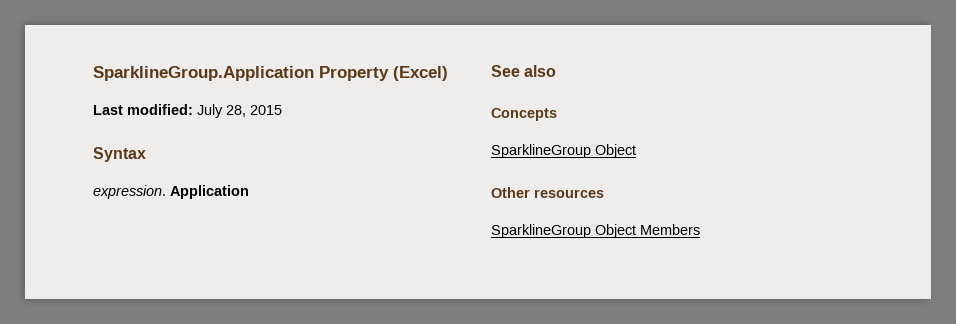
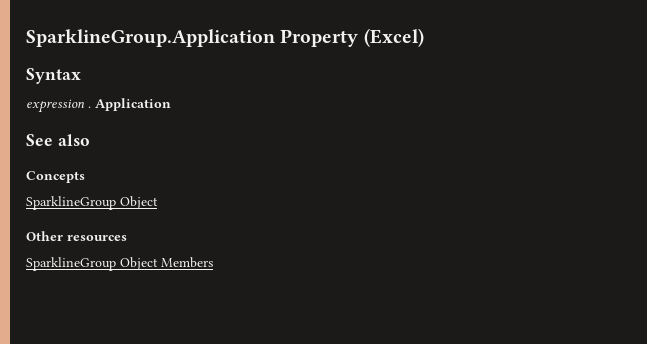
[93,104,282,118] // Last modified: July 28, 2015 -> (424, 37) none
[93,185,166,199] expression. -> [26,99,91,113] expression .

